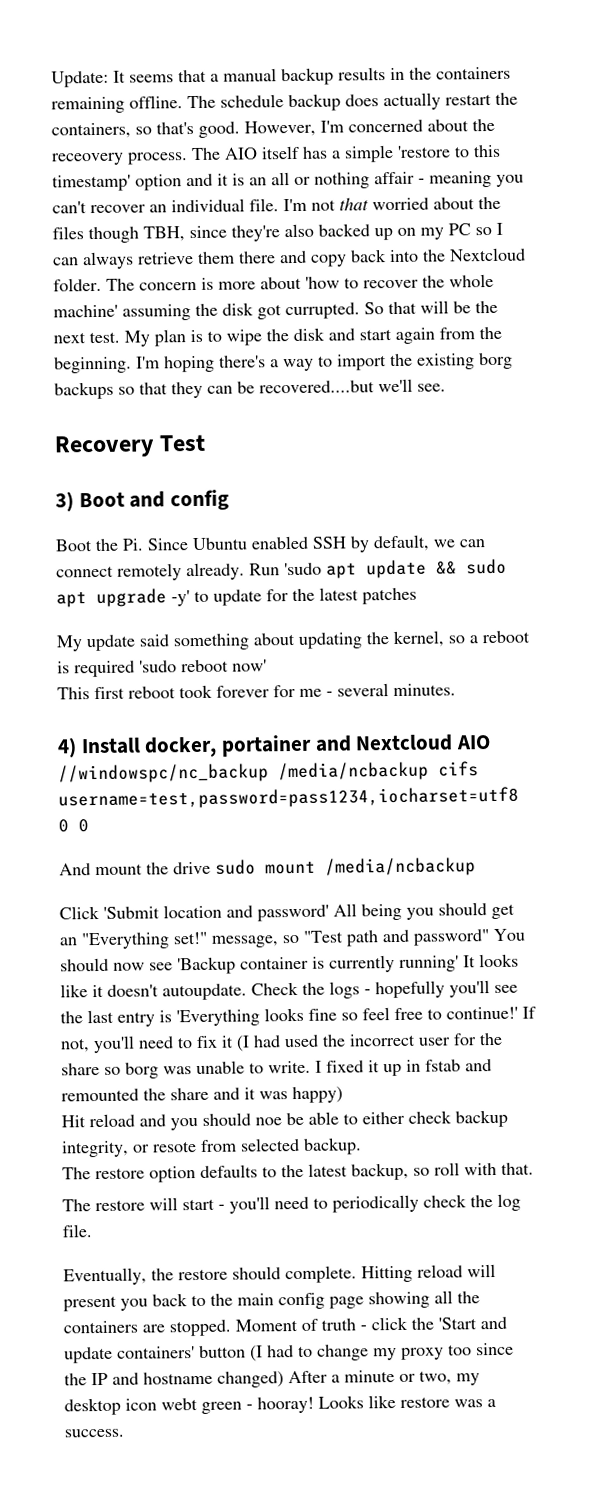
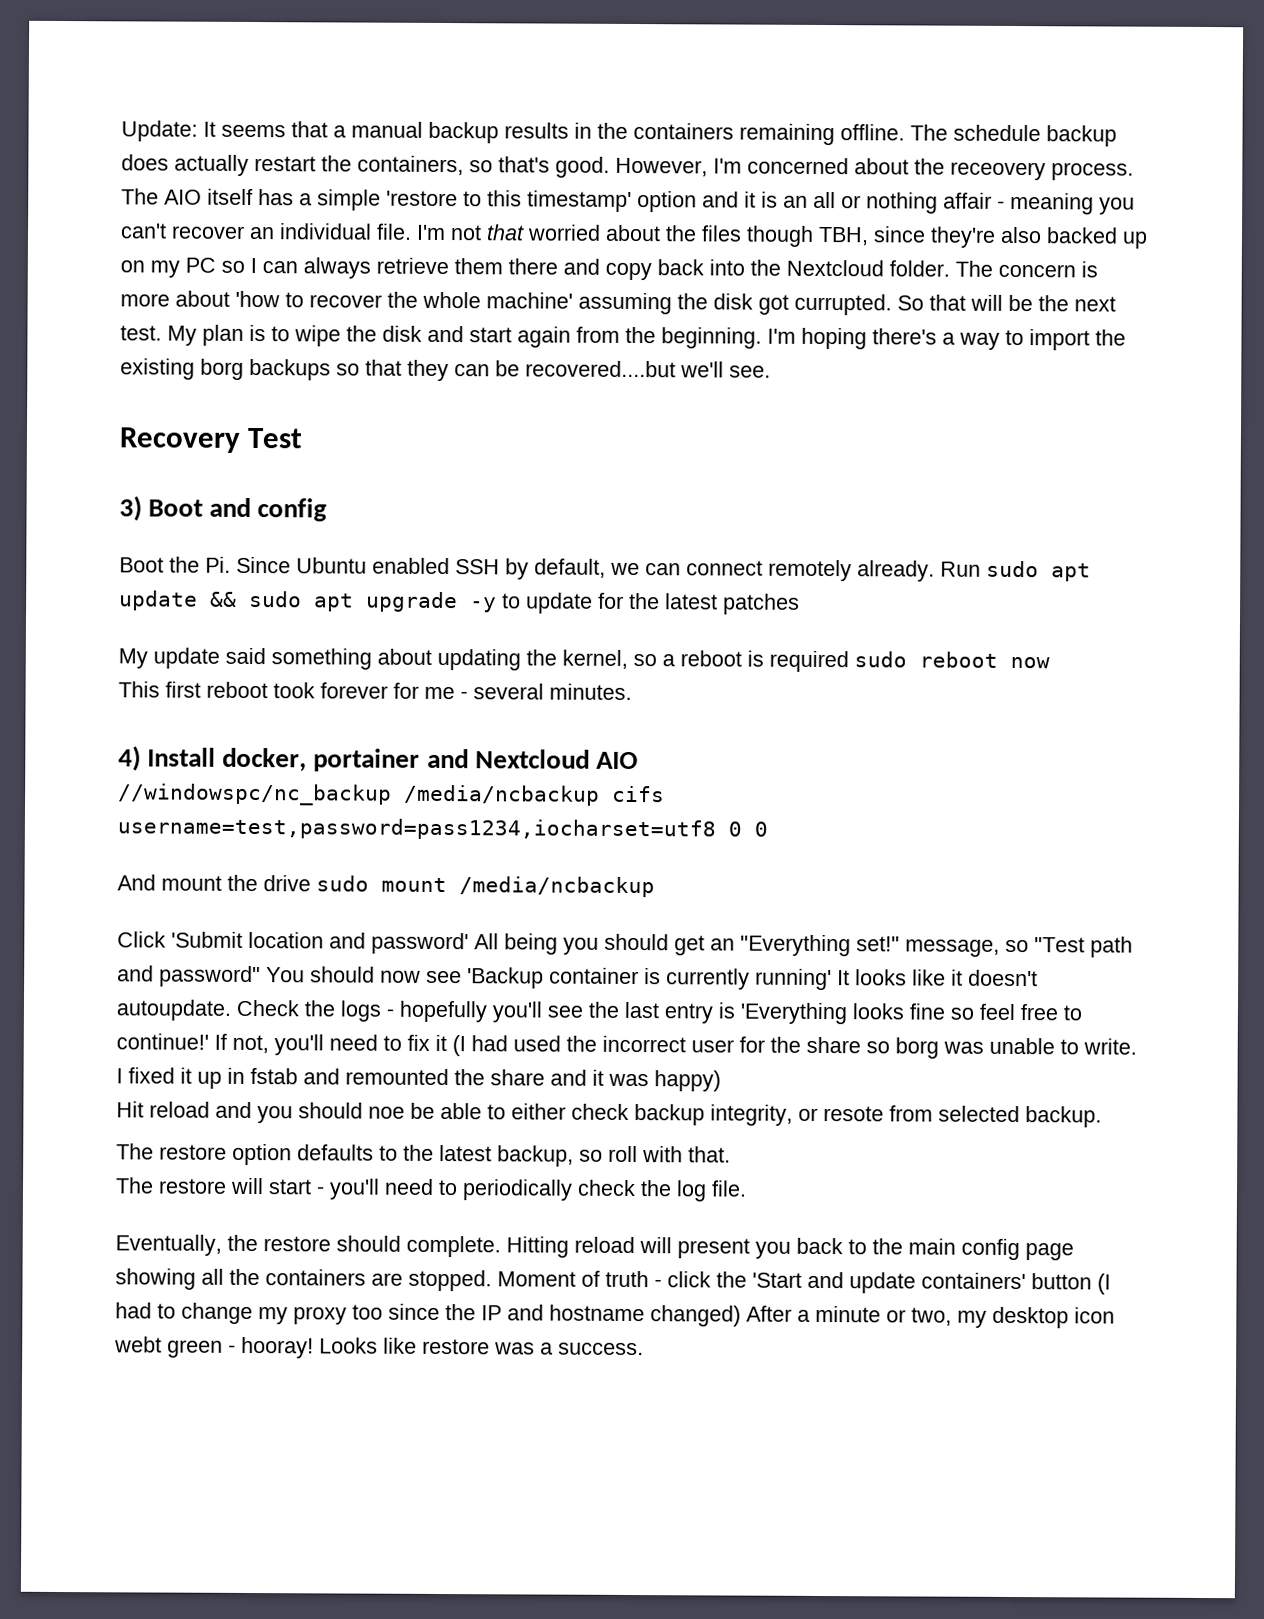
[284,562,322,576] 'sudo -> [986,560,1039,578] sudo
[171,590,190,607] -y' -> [470,597,497,613] -y
[139,659,267,673] 'sudo reboot now' -> [854,651,1050,669] sudo reboot now

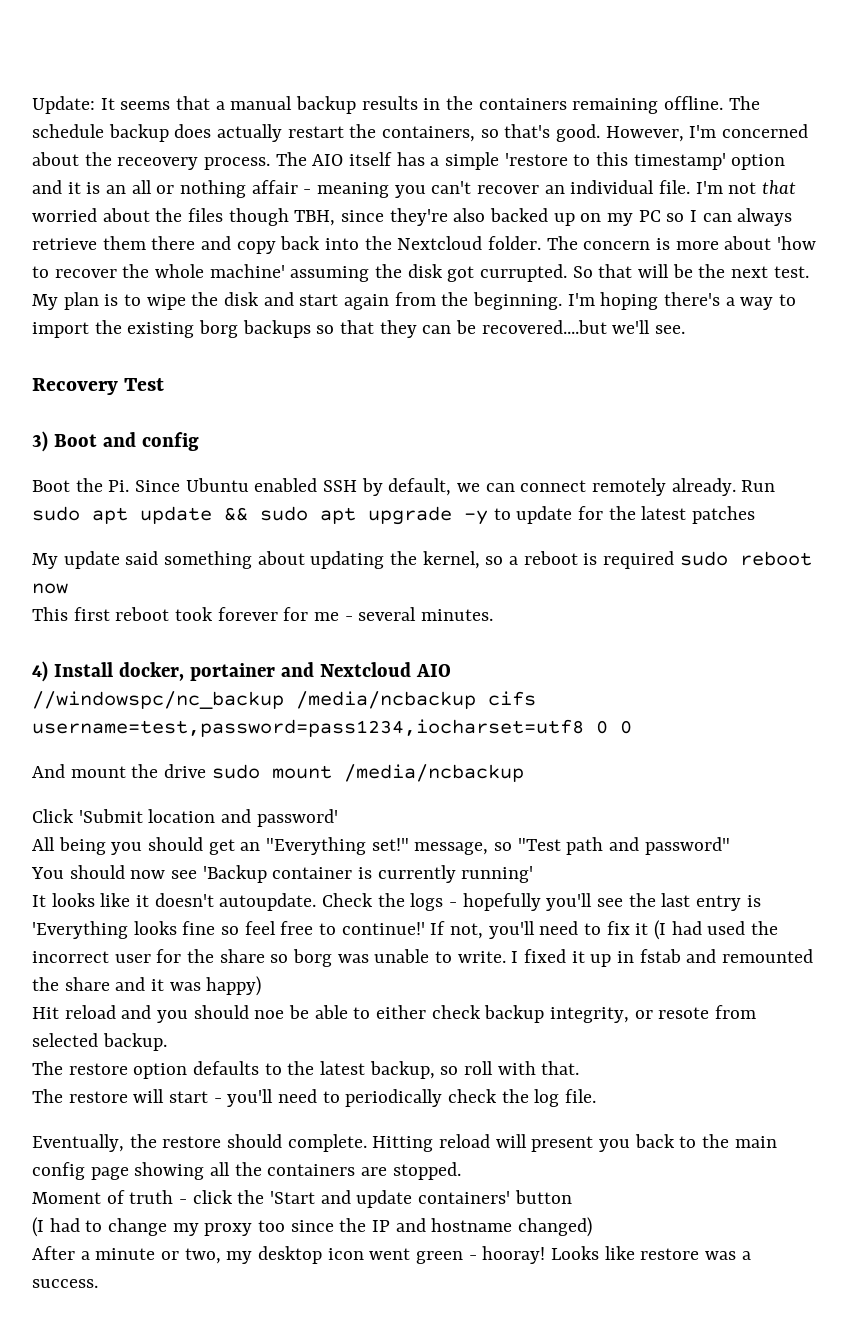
(469, 943) none -> (338, 818) //
(261, 976) none -> (730, 846) //
(832, 979) none -> (534, 874) //
(492, 1280) none -> (461, 1171) //
(1092, 1281) none -> (572, 1197) //
(741, 1316) none -> (593, 1227) //
[114,1336,162,1353] webt -> [369,1248,411,1260] went

